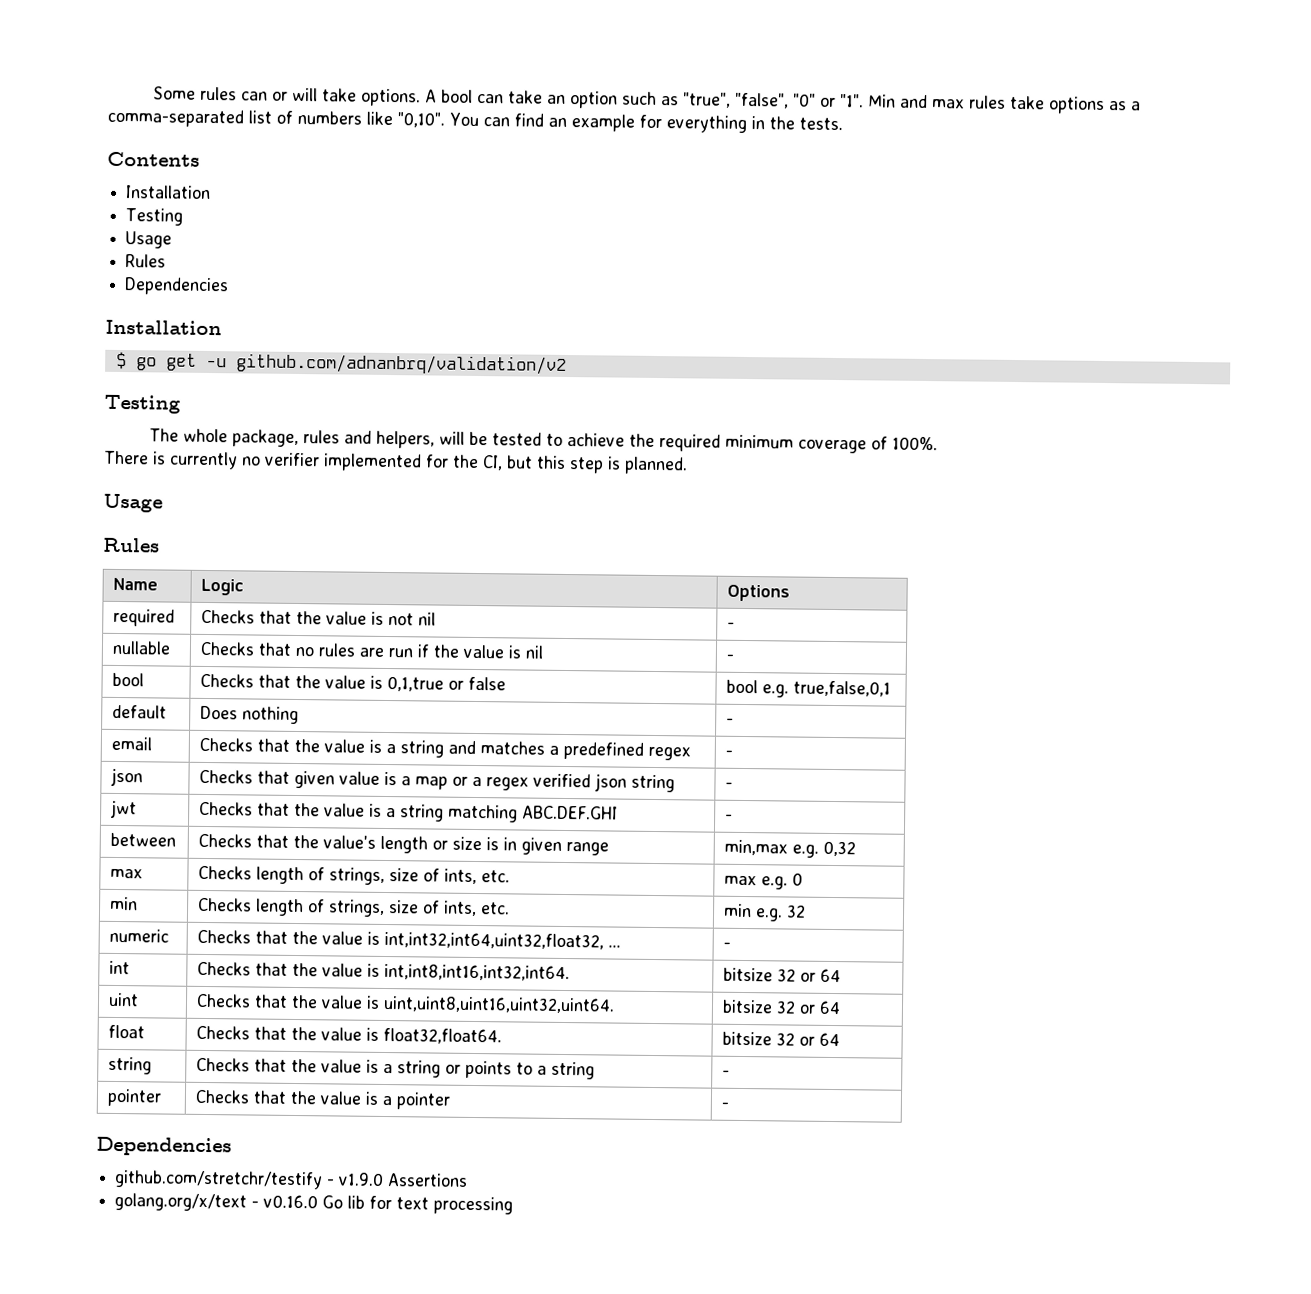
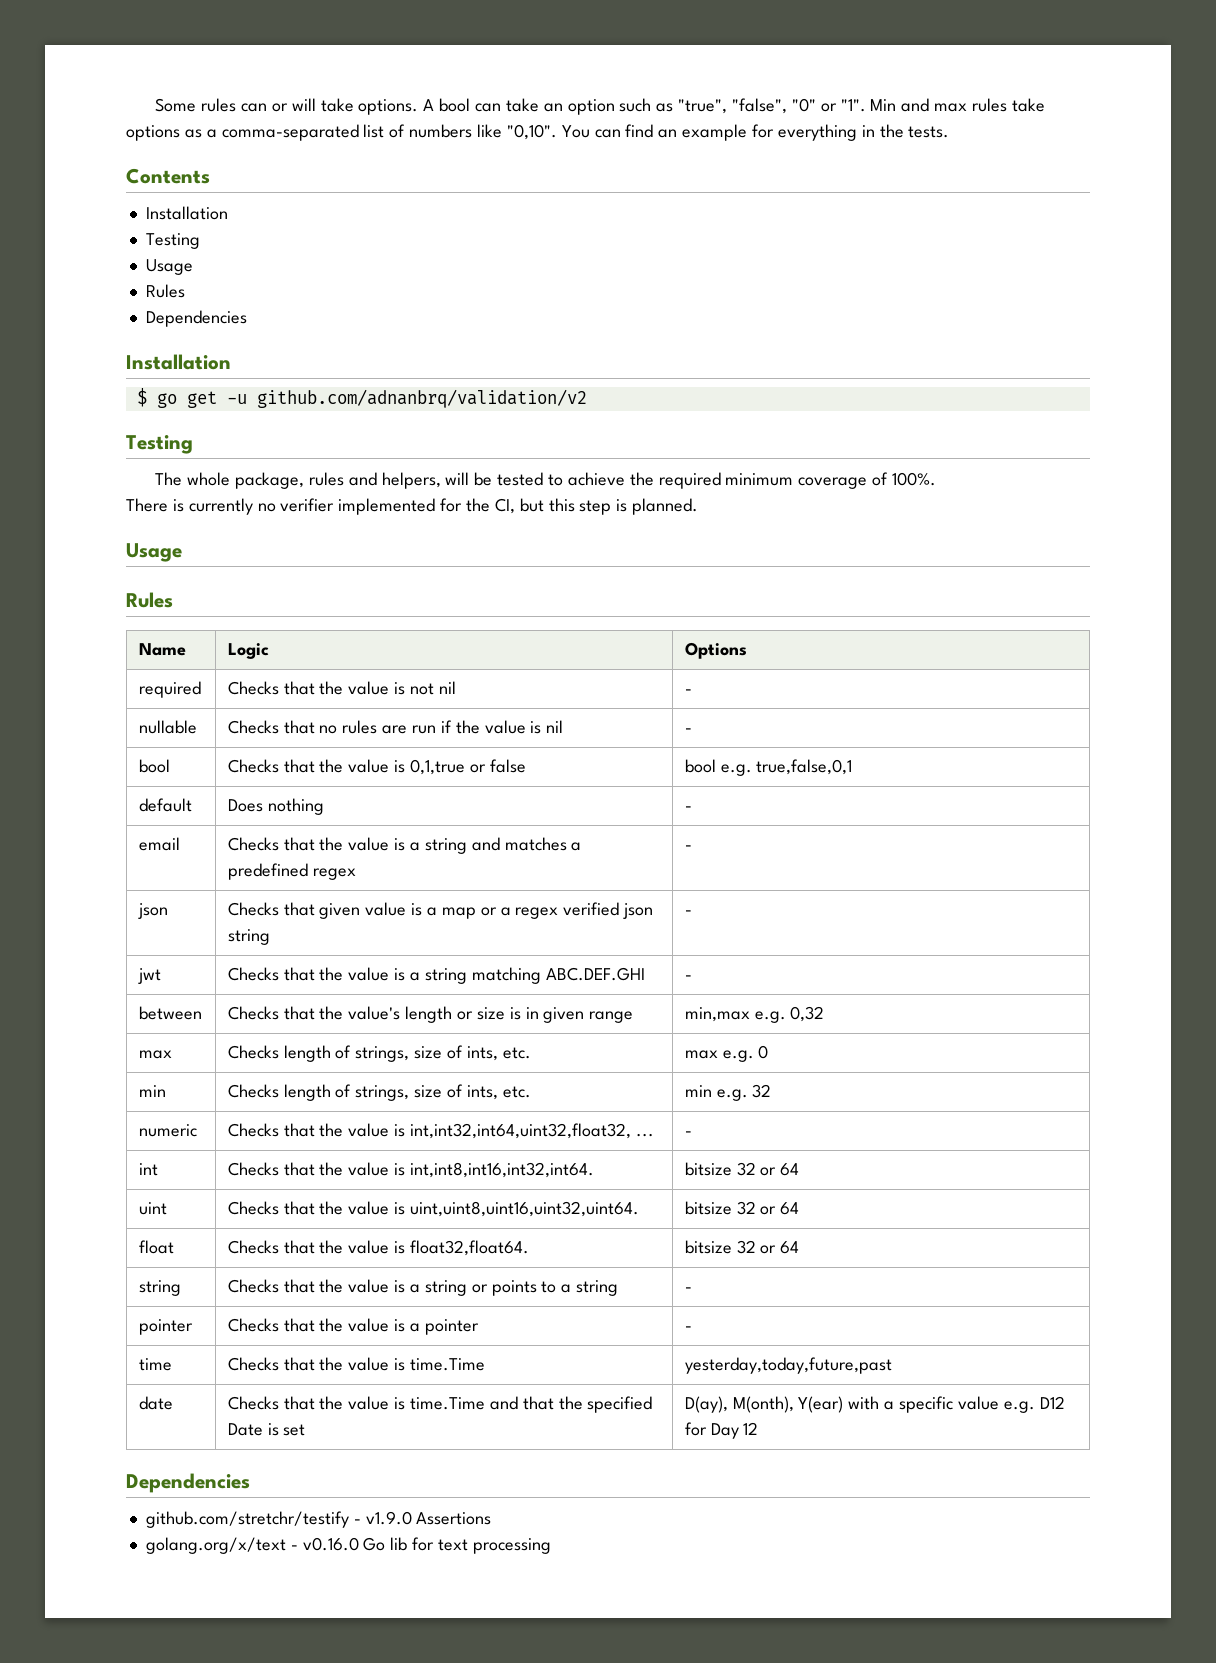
(730, 1105) none -> [138,1358,172,1371] [227,1357,485,1371] [684,1357,892,1374] [138,1396,173,1410] [227,1396,653,1413] [227,1423,306,1436] [684,1396,1065,1413] [684,1422,759,1439] // time | Checks that the value is time.Time | yesterday,today,future,past // date | Checks that the value is time.Time and that the specified Date is set | D(ay), M(onth), Y(ear) with a specific value e.g. D12 for Day 12

